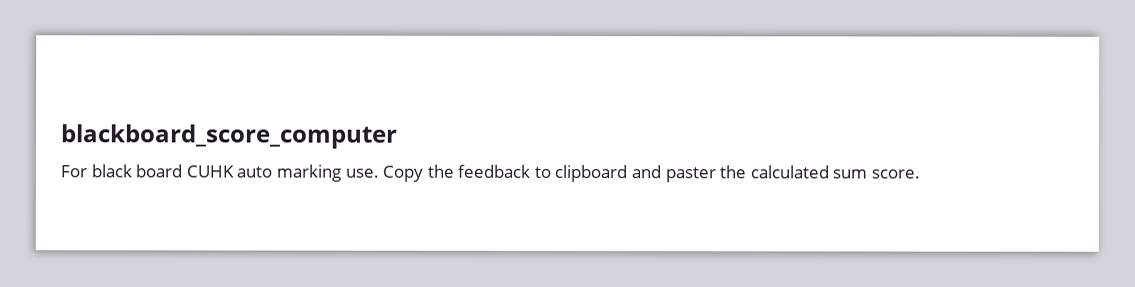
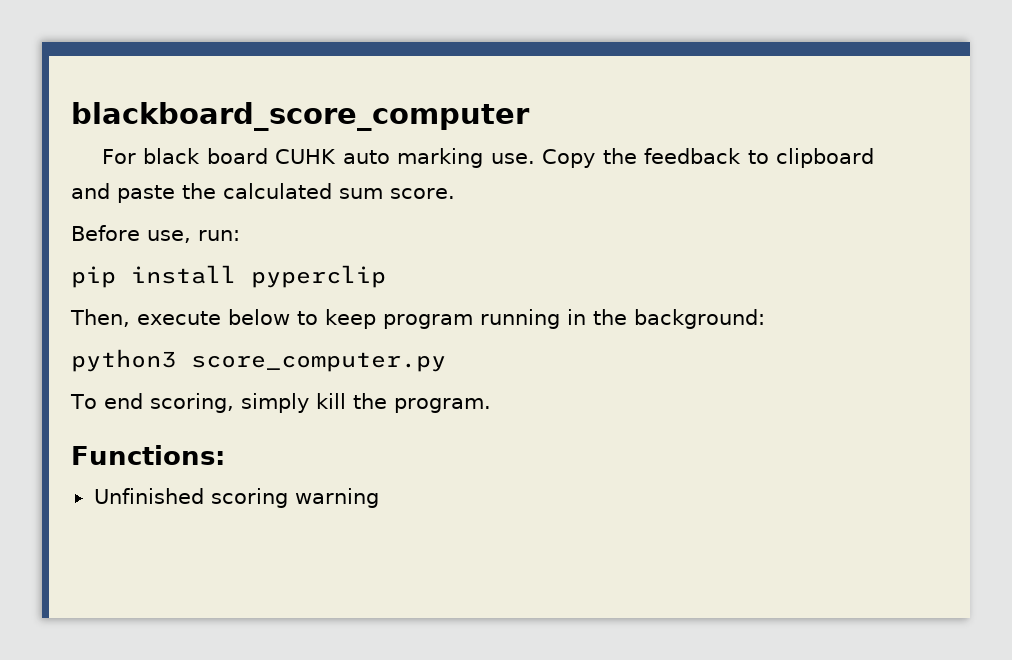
[664,167,716,183] paster -> [117,185,175,203] paste
(921, 174) none -> [71,225,240,243] [71,265,386,288] [70,309,765,329] [71,349,446,372] [70,393,491,413] [71,445,225,465] [93,488,379,508] // Before use, run: // pip install pyperclip // Then, execute below to keep program running in the background: // python3 score_computer.py // To end scoring, simply kill the program. // Functions: // Unfinished scoring warning

